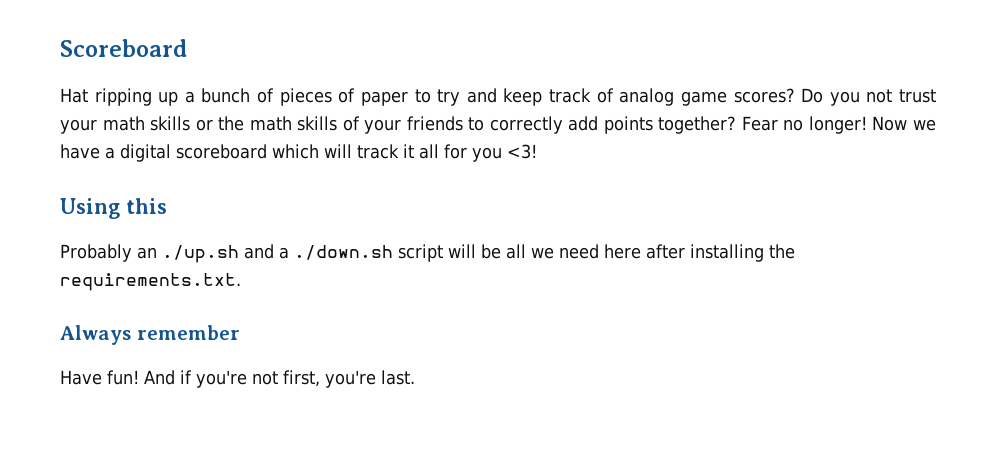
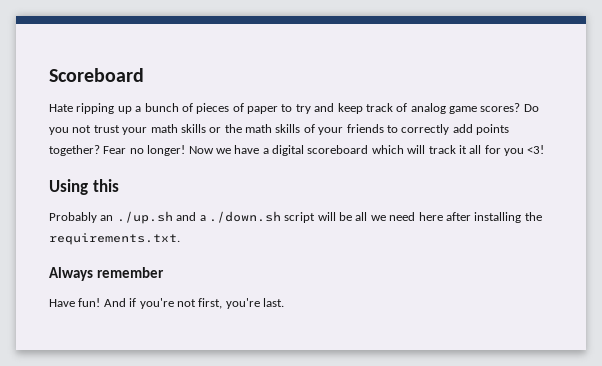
[60,88,88,103] Hat -> [49,104,73,112] Hate

